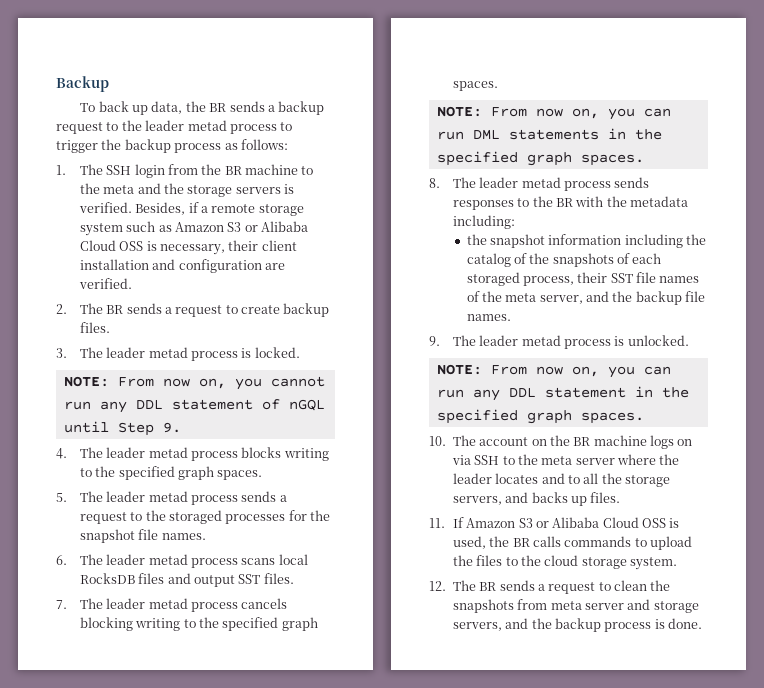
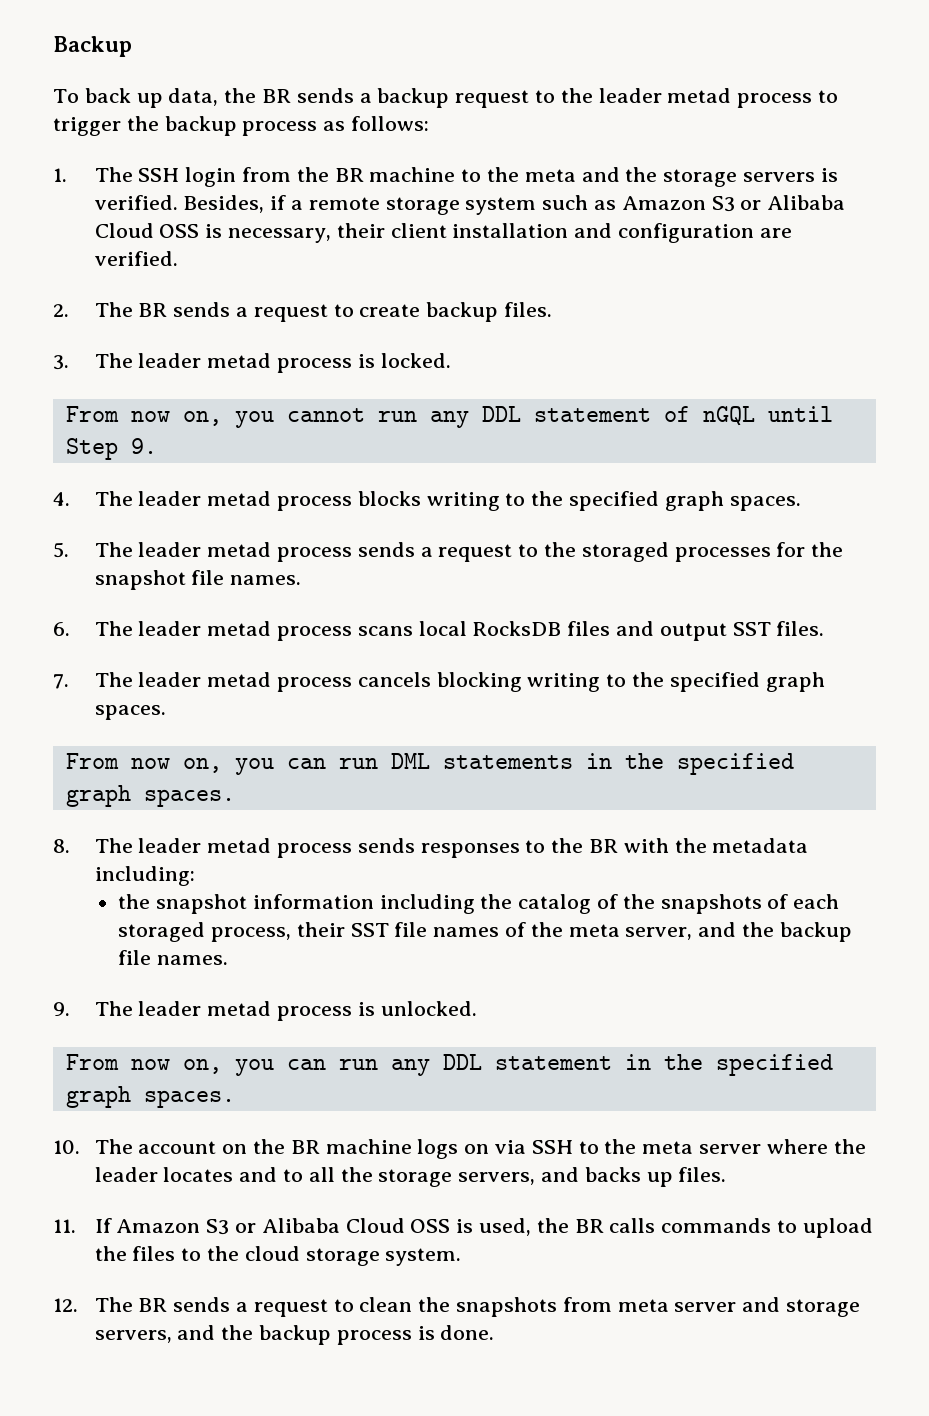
[63,376,109,387] NOTE: -> (451, 360) none
[436,106,482,117] NOTE: -> (166, 712) none
[436,364,482,375] NOTE: -> (477, 1008) none

